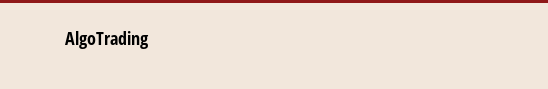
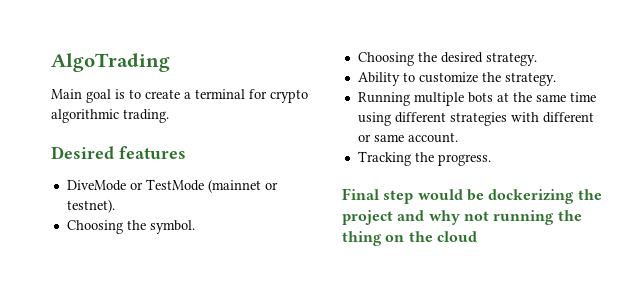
(149, 40) none -> [51,89,308,103] [51,109,169,123] [51,146,186,159] [66,179,278,193] [66,199,115,213] [66,220,195,234] [357,52,537,66] [357,72,556,86] [357,92,596,106] [357,112,594,126] [357,132,458,143] [357,151,491,166] [342,188,602,204] [342,210,582,225] [342,231,477,246] // Main goal is to create a terminal for crypto algorithmic trading. // Desired features // DiveMode or TestMode (mainnet or testnet). // Choosing the symbol. // Choosing the desired strategy. // Ability to customize the strategy. // Running multiple bots at the same time using different strategies with different or same account. // Tracking the progress. // Final step would be dockerizing the project and why not running the thing on the cloud

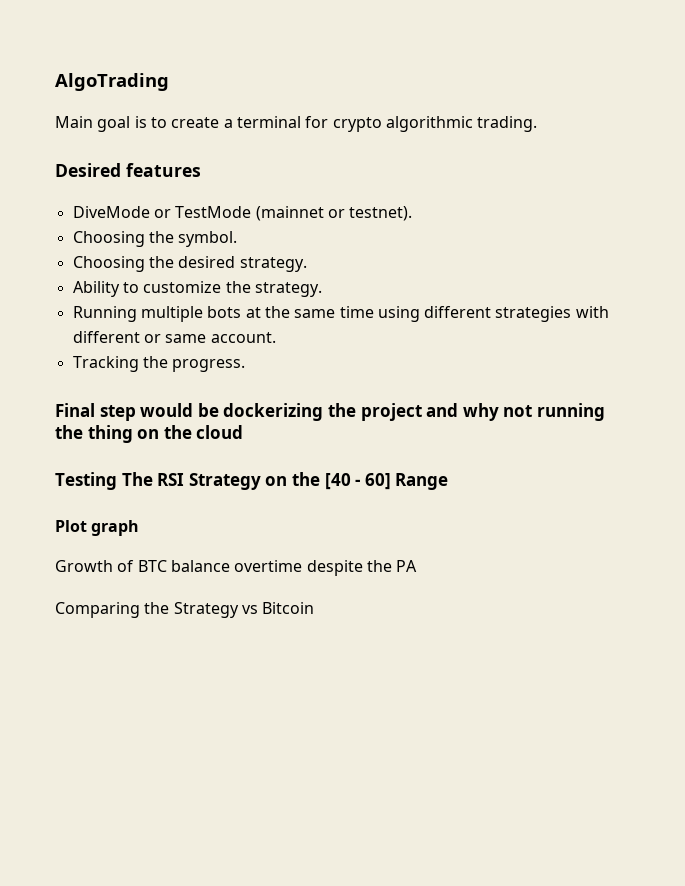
(477, 236) none -> [55,472,449,490] [55,520,140,536] [55,560,418,576] [55,602,315,618] // Testing The RSI Strategy on the [40 - 60] Range // Plot graph // Growth of BTC balance overtime despite the PA // Comparing the Strategy vs Bitcoin

